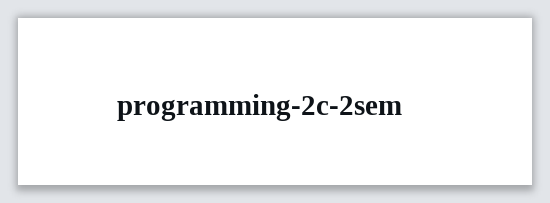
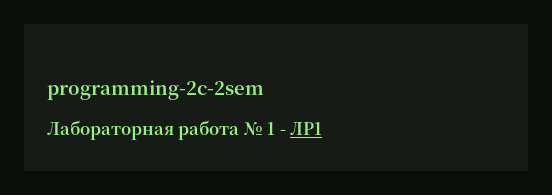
(402, 107) none -> [47,120,323,140] // Лабораторная работа № 1 - ЛР1

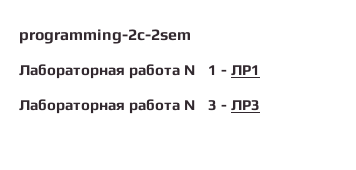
(323, 128) none -> [19,99,261,114] // Лабораторная работа № 3 - ЛР3

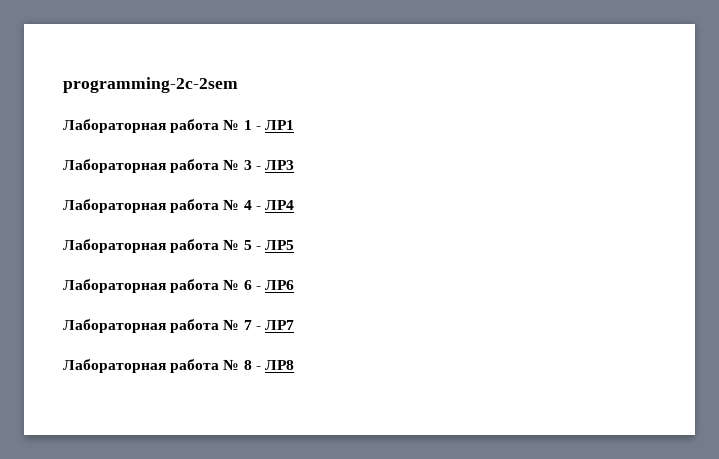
(261, 105) none -> [63,199,294,213] [63,239,294,253] [63,279,294,293] [63,319,294,333] [63,359,294,373] // Лабораторная работа № 4 - ЛР4 // Лабораторная работа № 5 - ЛР5 // Лабораторная работа № 6 - ЛР6 // Лабораторная работа № 7 - ЛР7 // Лабораторная работа № 8 - ЛР8

